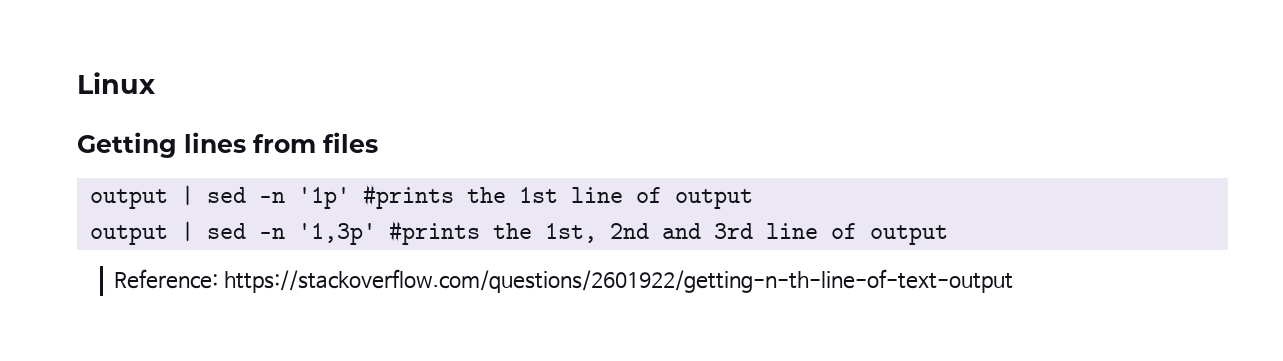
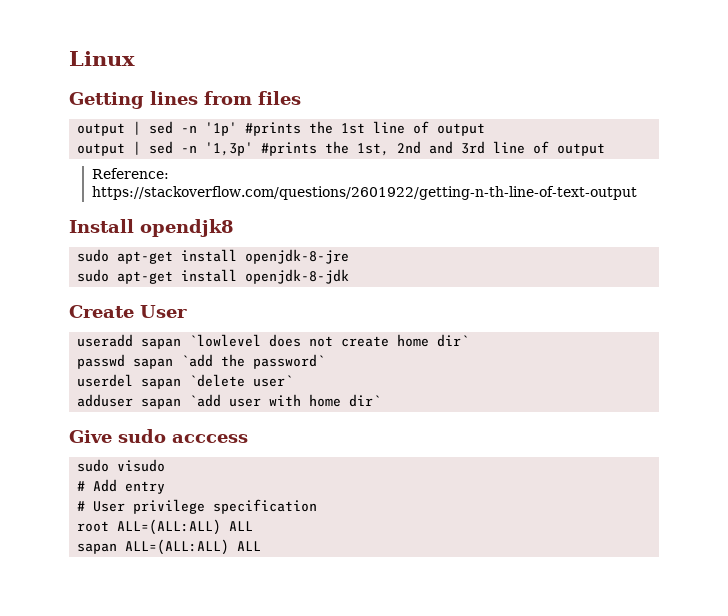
(1014, 281) none -> [69,219,234,237] [77,249,350,264] [77,269,350,284] [69,305,187,318] [77,334,470,349] [77,354,326,369] [77,374,294,389] [77,394,382,409] [69,429,248,443] [77,459,166,472] [77,479,166,494] [77,499,318,514] [77,519,254,535] [77,539,262,555] // Install opendjk8 // sudo apt-get install openjdk-8-jre // sudo apt-get install openjdk-8-jdk // Create User // useradd sapan `lowlevel does not create home dir` // passwd sapan `add the password` // userdel sapan `delete user` // adduser sapan `add user with home dir` // Give sudo acccess // sudo visudo // # Add entry // # User privilege specification // root ALL=(ALL:ALL) ALL // sapan ALL=(ALL:ALL) ALL

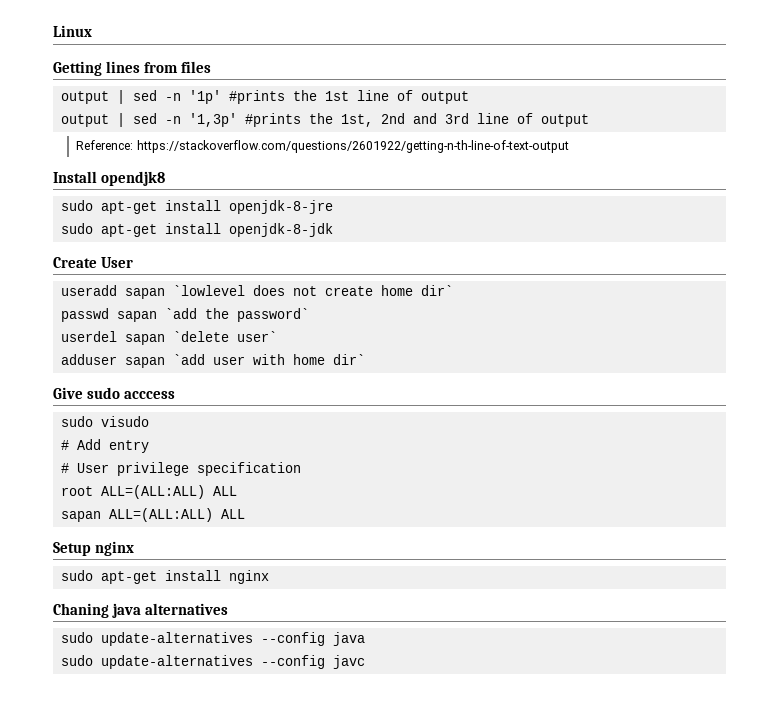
(262, 546) none -> [53,541,134,556] [60,570,269,584] [53,603,228,618] [60,632,365,646] [60,655,365,669] // Setup nginx // sudo apt-get install nginx // Chaning java alternatives // sudo update-alternatives --config java // sudo update-alternatives --config javc

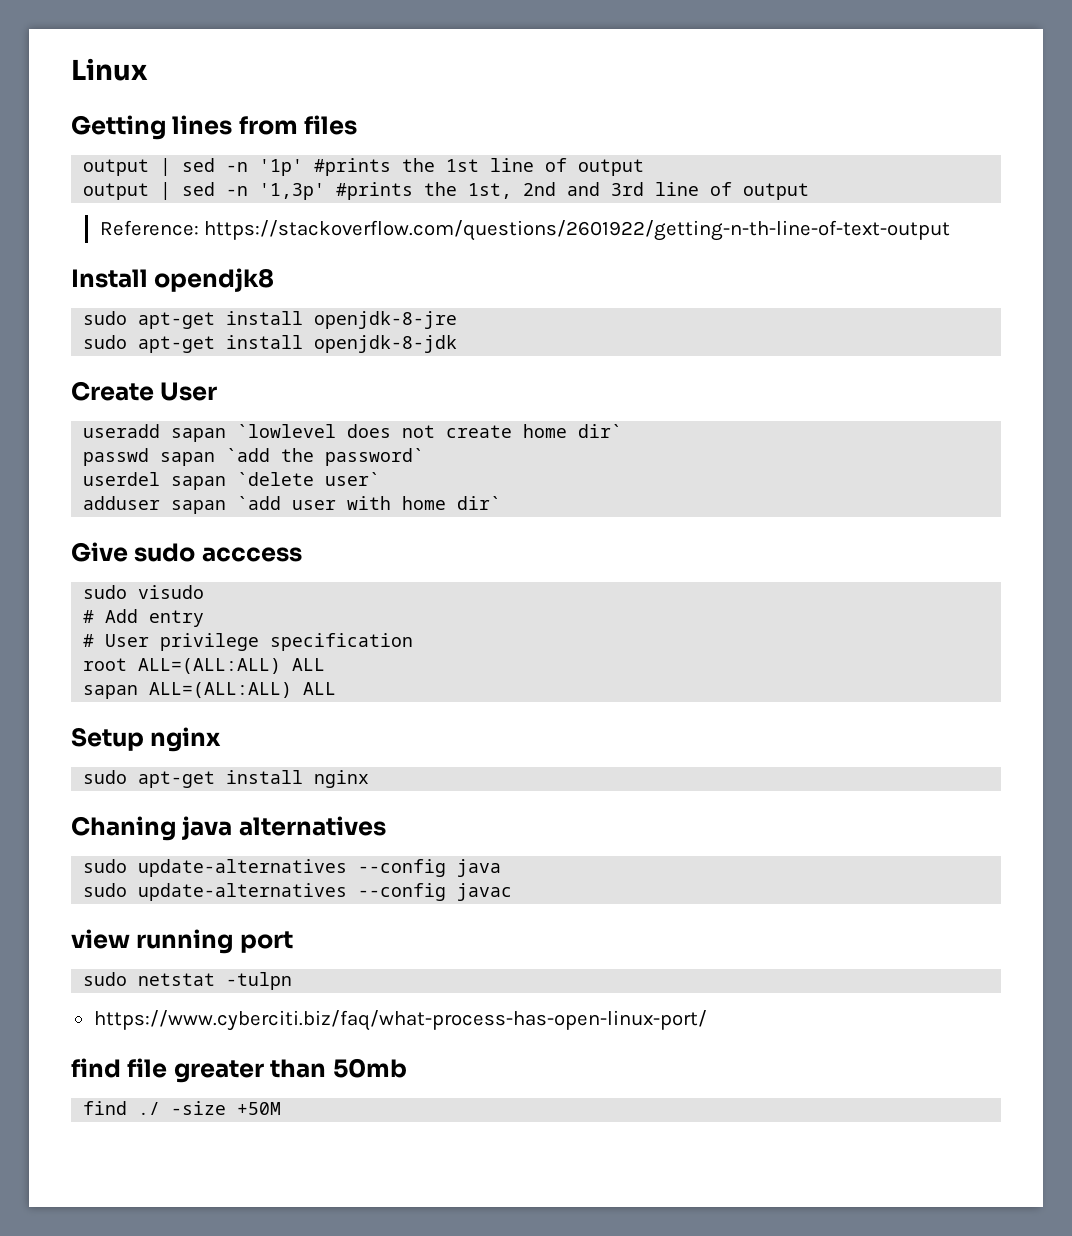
[332,655,365,669] javc -> [457,883,513,901] [71,929,293,954] [83,972,293,990] [93,1010,707,1031] [71,1058,407,1083] [83,1101,282,1115] javac // view running port // sudo netstat -tulpn // https://www.cyberciti.biz/faq/what-process-has-open-linux-port/ // find file greater than 50mb // find ./ -size +50M

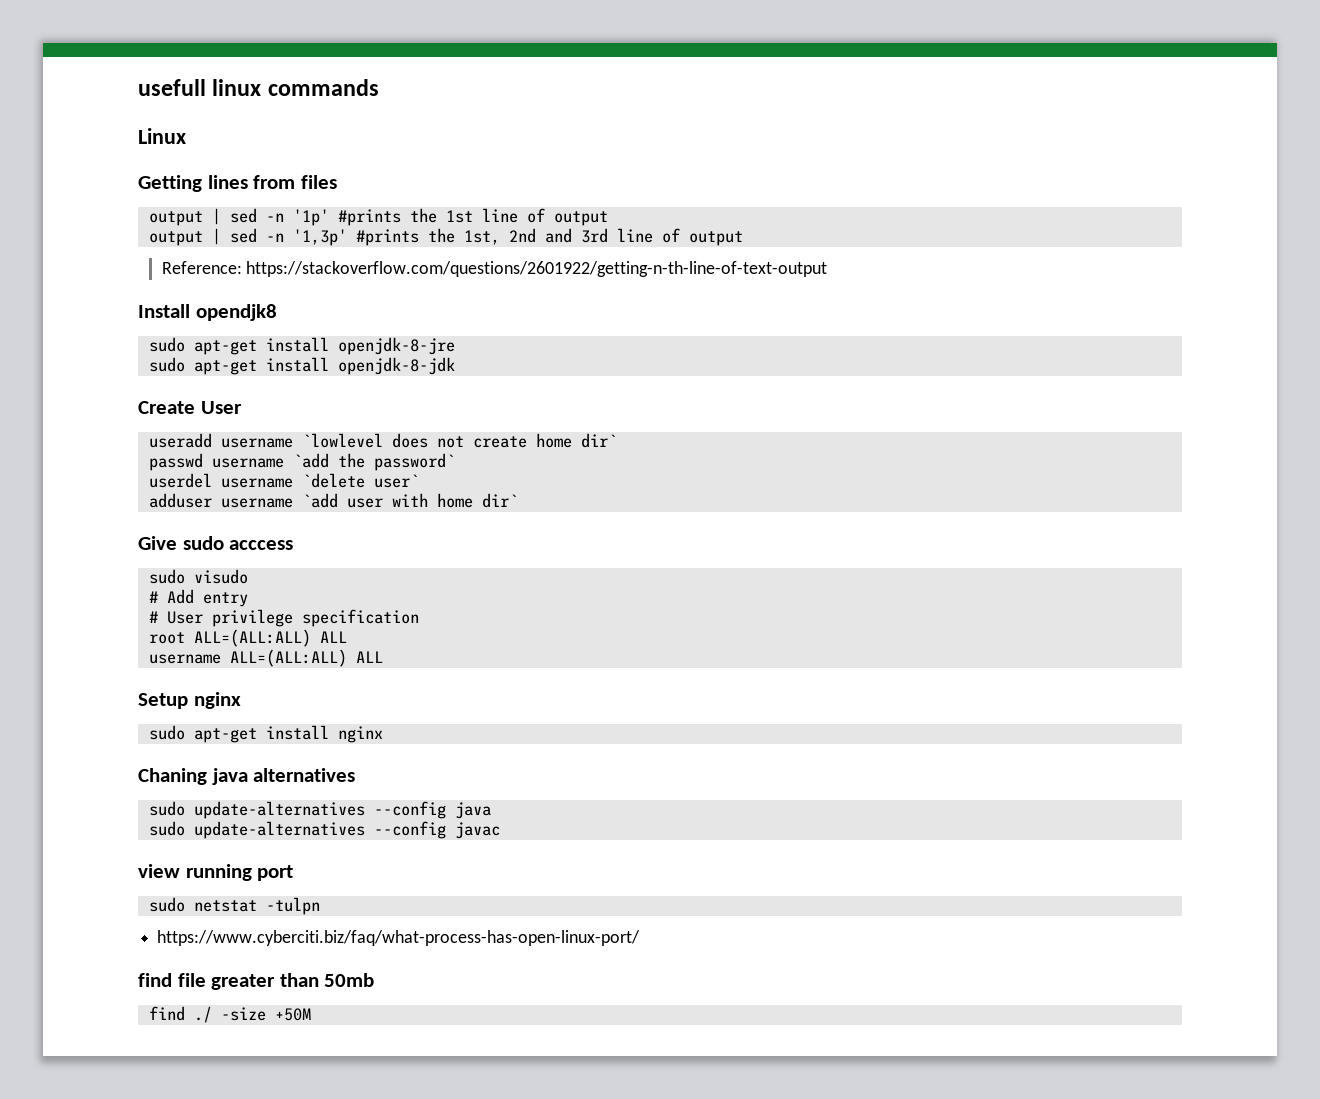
(71, 69) none -> [138,79,379,96] usefull linux commands //
[171,428,227,442] sapan -> [220,438,293,448] username
[160,452,216,466] sapan -> [211,458,284,468] username
[171,476,227,490] sapan -> [220,478,293,488] username
[171,500,227,514] sapan -> [220,498,293,508] username
[83,685,139,699] sapan -> [148,654,221,664] username

